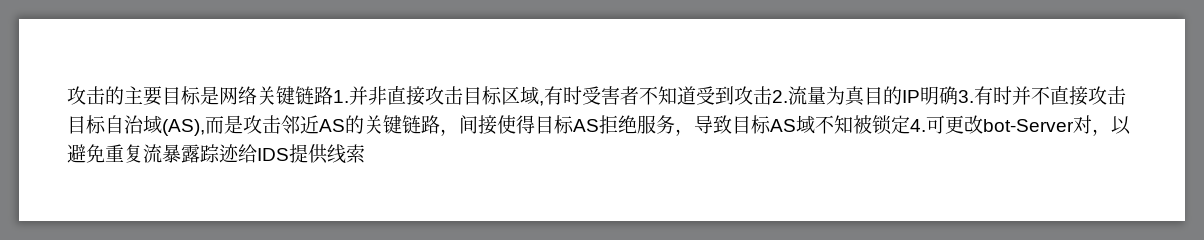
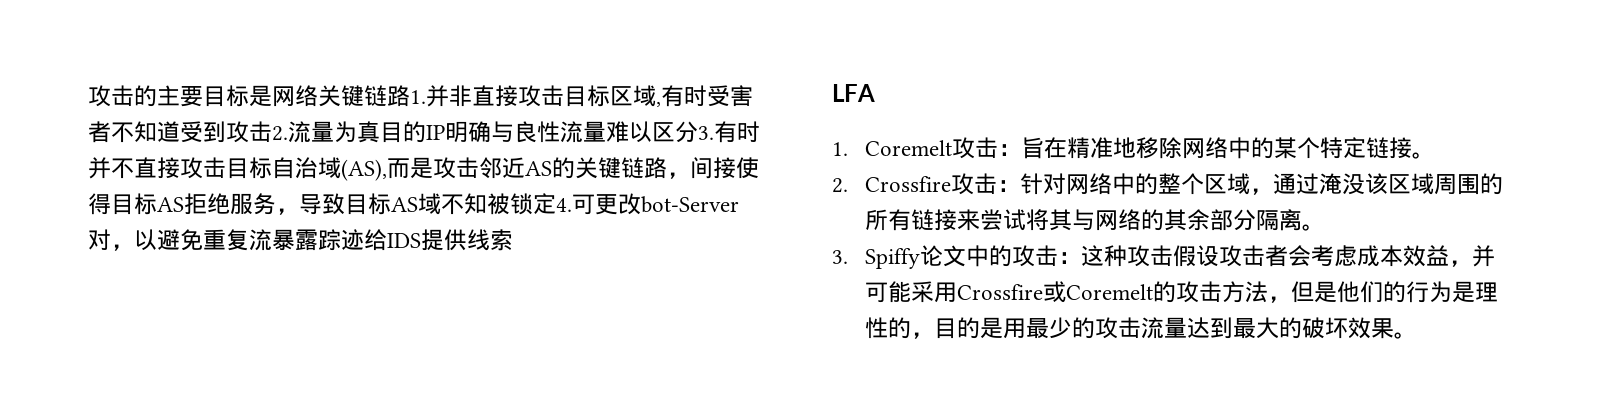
(958, 95) none -> [491,121,698,143] 与良性流量难以区分
(365, 153) none -> [832,84,875,102] [832,137,1435,159] [832,173,1503,195] [864,209,1325,231] [832,245,1495,269] [864,281,1498,303] [864,317,1417,339] // LFA // 1. Coremelt攻击：旨在精准地移除网络中的某个特定链接。 // 2. Crossfire攻击：针对网络中的整个区域，通过淹没该区域周围的所有链接来尝试将其与网络的其余部分隔离。 // 3. Spiffy论文中的攻击：这种攻击假设攻击者会考虑成本效益，并可能采用Crossfire或Coremelt的攻击方法，但是他们的行为是理性的，目的是用最少的攻击流量达到最大的破坏效果。

